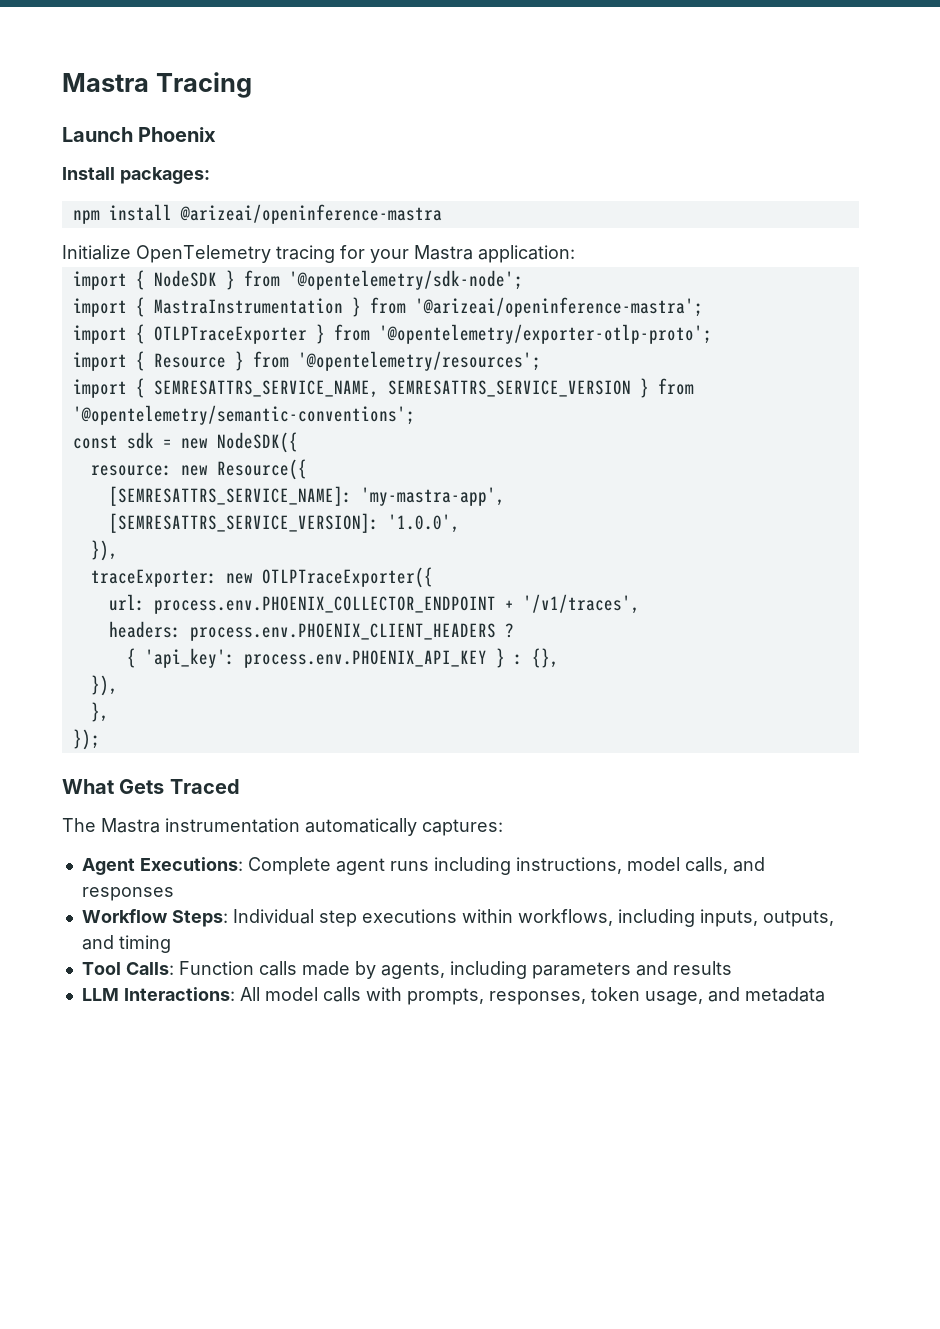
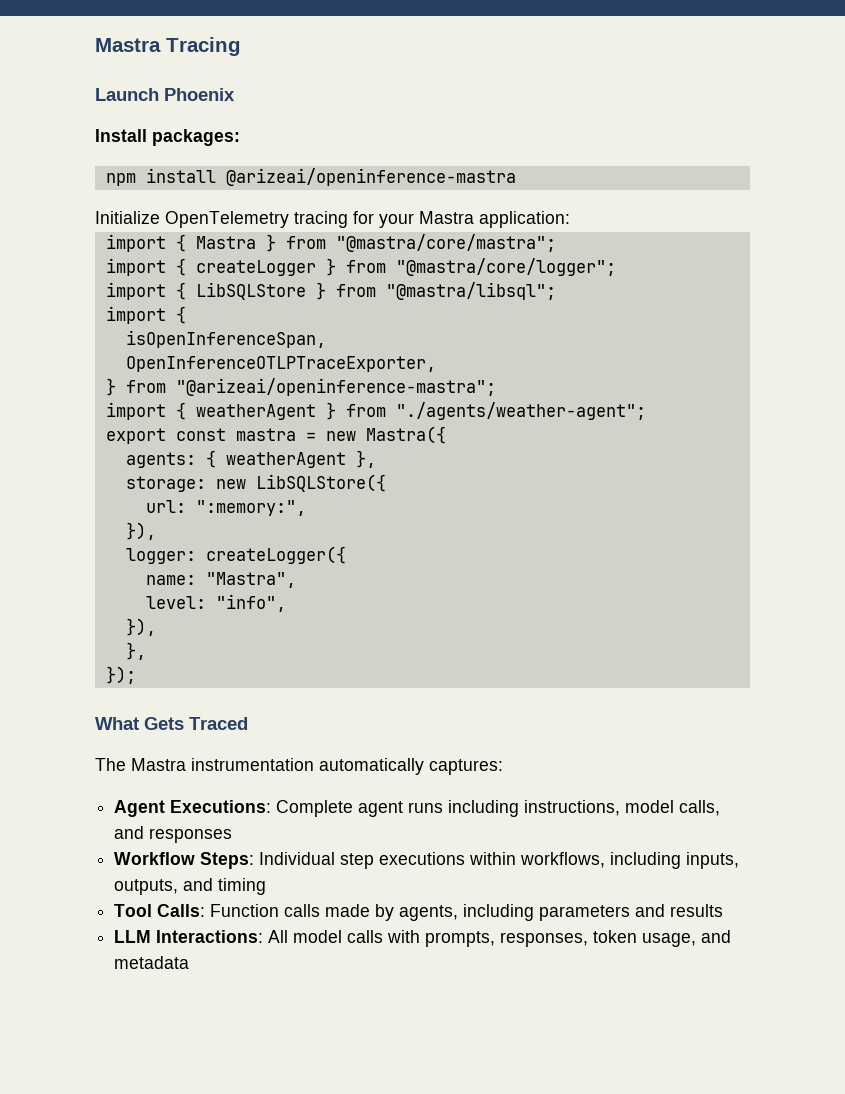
[153,270,523,290] [72,297,703,317] [72,324,712,344] [72,351,541,371] [72,378,694,398] [72,405,415,425] [72,432,298,453] [90,459,307,480] [108,486,505,506] [108,513,460,533] [90,540,118,561] [90,567,433,588] [108,594,640,614] [108,621,514,641] [126,648,559,668] NodeSDK } from '@opentelemetry/sdk-node'; // import { MastraInstrumentation } from '@arizeai/openinference-mastra'; // import { OTLPTraceExporter } from '@opentelemetry/exporter-otlp-proto'; // import { Resource } from '@opentelemetry/resources'; // import { SEMRESATTRS_SERVICE_NAME, SEMRESATTRS_SERVICE_VERSION } from '@opentelemetry/semantic-conventions'; // const sdk = new NodeSDK({ // resource: new Resource({ // [SEMRESATTRS_SERVICE_NAME]: 'my-mastra-app', // [SEMRESATTRS_SERVICE_VERSION]: '1.0.0', // }), // traceExporter: new OTLPTraceExporter({ // url: process.env.PHOENIX_COLLECTOR_ENDPOINT + '/v1/traces', // headers: process.env.PHOENIX_CLIENT_HEADERS ? // { 'api_key': process.env.PHOENIX_API_KEY } : {}, -> [195,234,556,252] [105,258,616,276] [105,282,556,300] [105,306,186,324] [125,330,326,348] [125,356,436,372] [105,378,496,396] [105,402,646,420] [105,426,446,444] [125,450,376,468] [125,474,386,492] [145,500,306,516] [125,522,156,540] [125,546,346,564] [145,572,296,588] [145,594,286,612] Mastra } from "@mastra/core/mastra"; // import { createLogger } from "@mastra/core/logger"; // import { LibSQLStore } from "@mastra/libsql"; // import { // isOpenInferenceSpan, // OpenInferenceOTLPTraceExporter, // } from "@arizeai/openinference-mastra"; // import { weatherAgent } from "./agents/weather-agent"; // export const mastra = new Mastra({ // agents: { weatherAgent }, // storage: new LibSQLStore({ // url: ":memory:", // }), // logger: createLogger({ // name: "Mastra", // level: "info",

